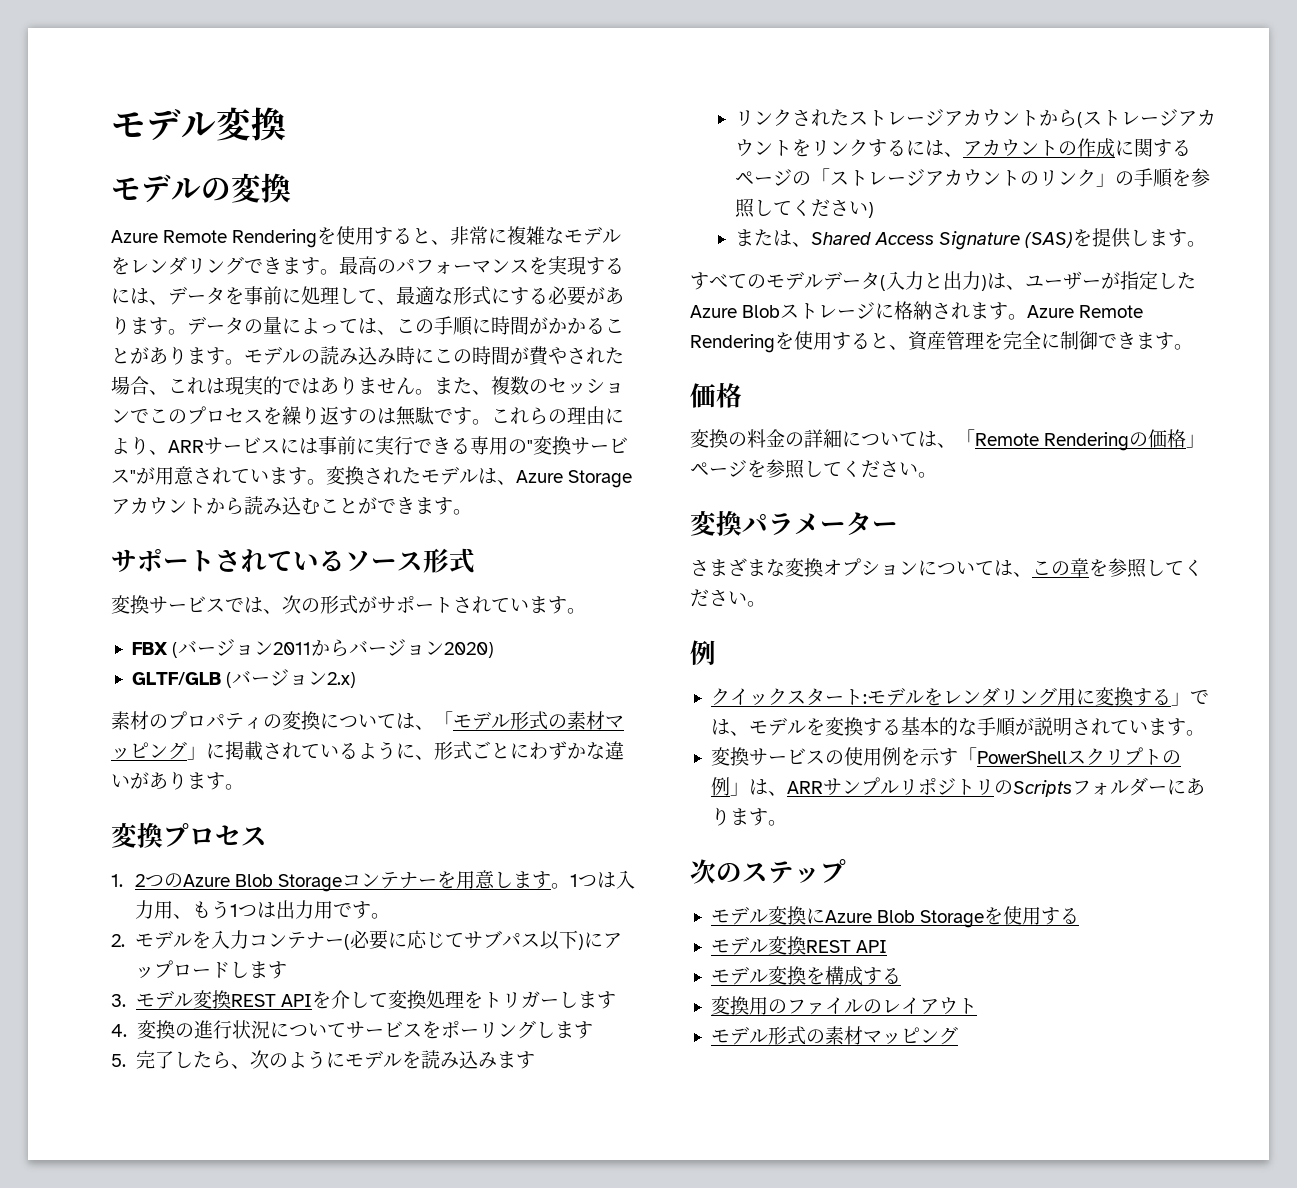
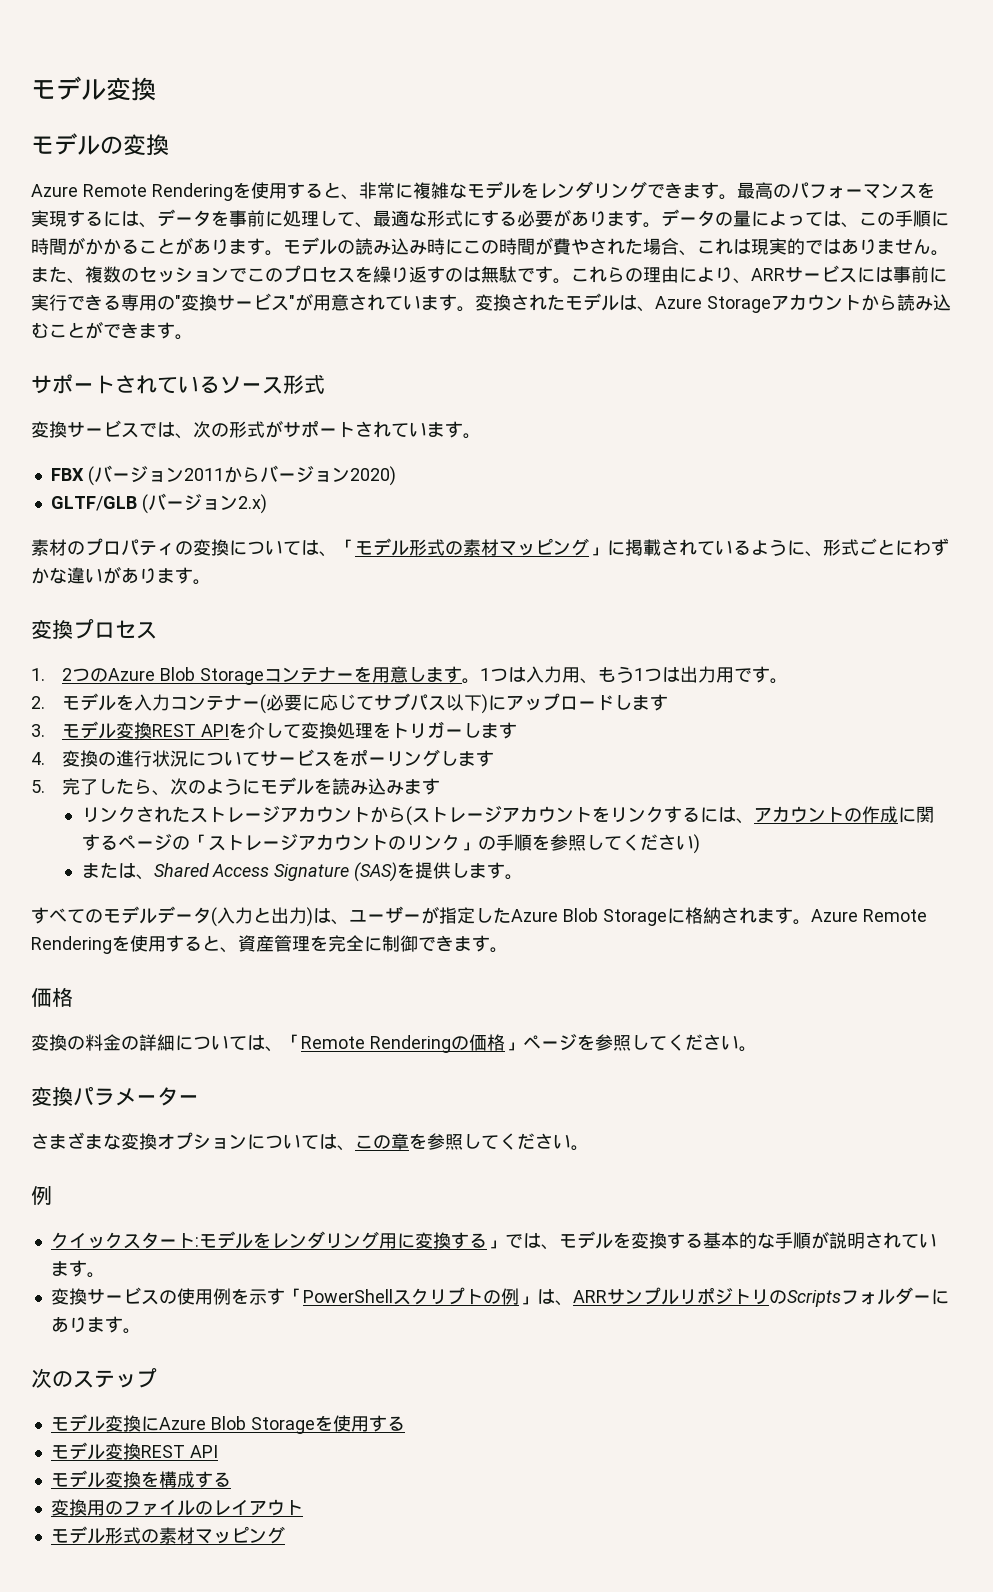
[780,302,876,319] ストレージ -> [602,909,667,926] Storage

